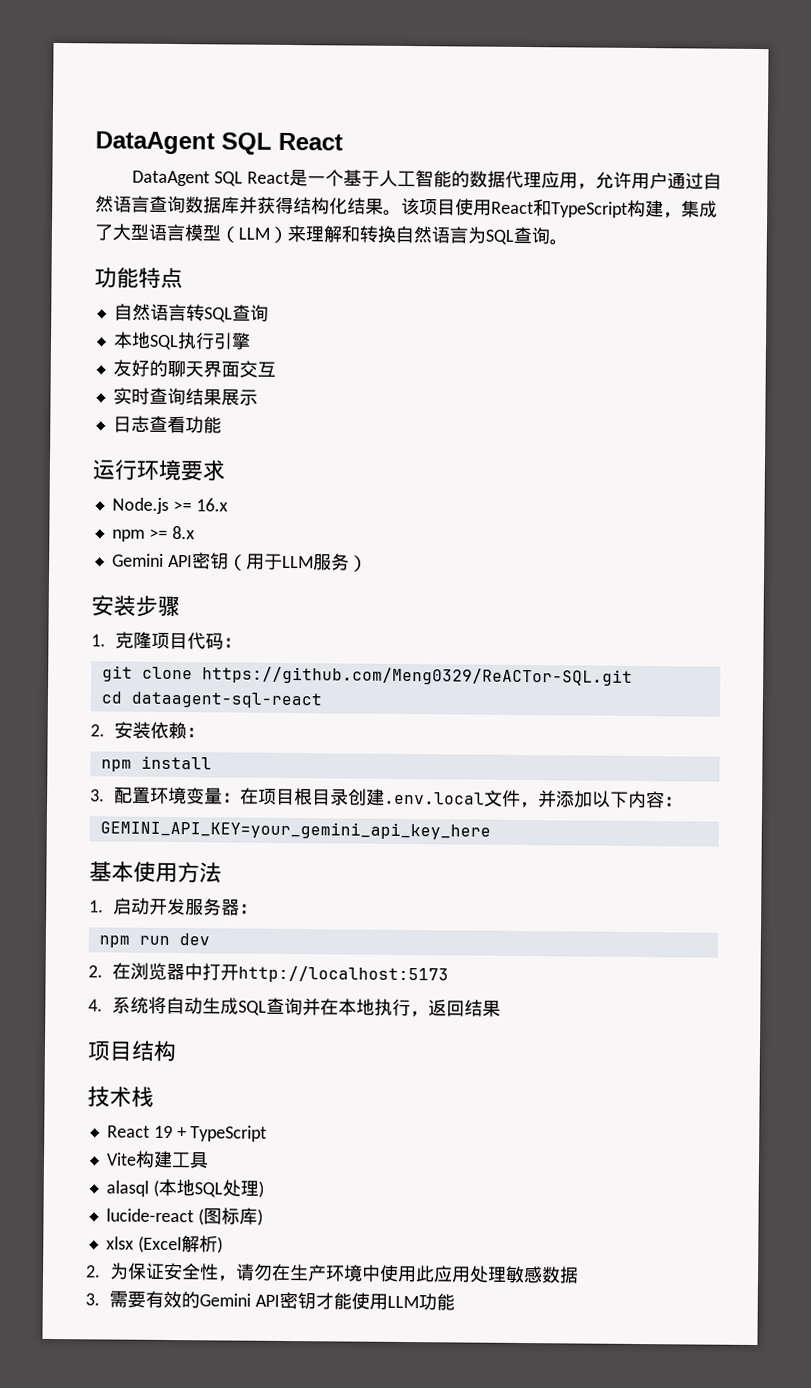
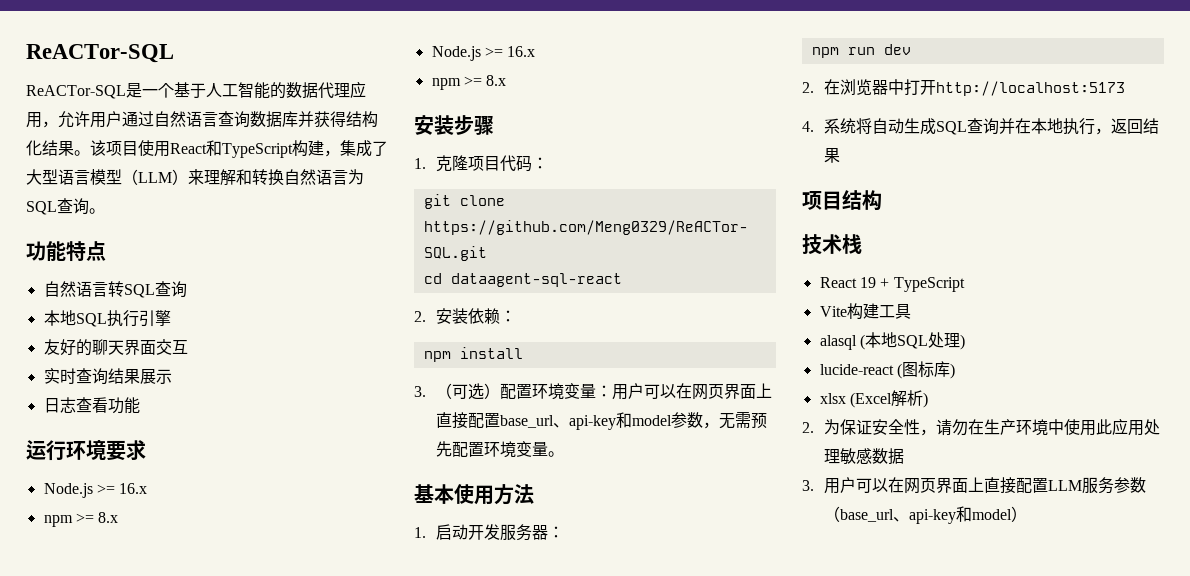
[95,131,343,155] [132,170,291,187] DataAgent SQL React // DataAgent SQL React -> [26,44,174,63] [26,85,126,99] ReACTor-SQL // ReACTor-SQL
[111,552,368,572] Gemini API密钥（用于LLM服务） -> [431,46,536,61] [431,75,507,90] Node.js >= 16.x // npm >= 8.x
(105, 795) none -> [436,383,501,400] （可选）
[240,787,684,809] [99,820,491,840] 在项目根目录创建.env.local文件，并添加以下内容： // GEMINI_API_KEY=your_gemini_api_key_here -> [612,383,773,400] [436,412,768,430] [436,441,565,458] 用户可以在网页界面上直接配置base_url、api-key和model参数，无需预先配置环境变量。
[109,1290,455,1311] 需要有效的Gemini API密钥才能使用LLM功能 -> [824,477,1147,494] [824,506,1028,524] 用户可以在网页界面上直接配置LLM服务参数（base_url、api-key和model）

